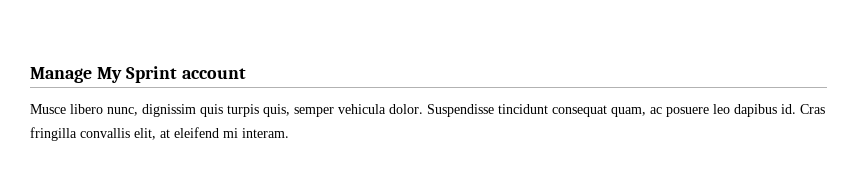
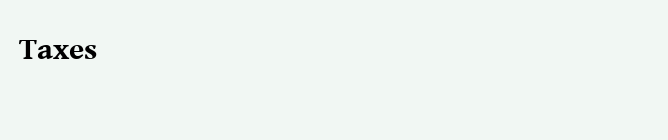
[30,66,246,83] [30,104,825,117] [30,127,289,141] Manage My Sprint account // Musce libero nunc, dignissim quis turpis quis, semper vehicula dolor. Suspendisse tincidunt consequat quam, ac posuere leo dapibus id. Cras fringilla convallis elit, at eleifend mi interam. -> [19,40,97,59] Taxes

